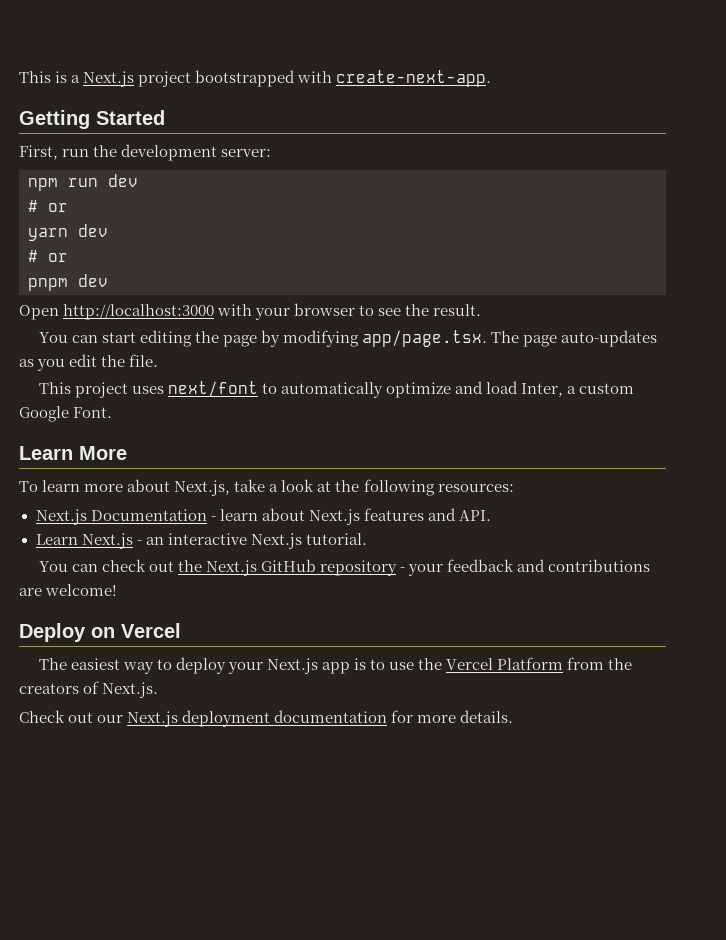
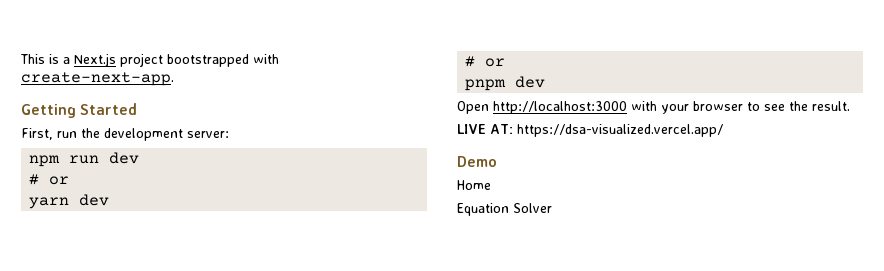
[38,330,658,347] [19,354,159,371] [38,381,635,398] [19,406,113,422] [19,446,127,460] [19,479,514,496] [35,508,491,525] [35,533,367,549] [38,559,651,576] [19,584,118,596] [19,623,181,642] [38,657,633,674] [19,681,159,698] [19,710,514,727] You can start editing the page by modifying app/page.tsx. The page auto-updates as you edit the file. // This project uses next/font to automatically optimize and load Inter, a custom Google Font. // Learn More // To learn more about Next.js, take a look at the following resources: // Next.js Documentation - learn about Next.js features and API. // Learn Next.js - an interactive Next.js tutorial. // You can check out the Next.js GitHub repository - your feedback and contributions are welcome! // Deploy on Vercel // The easiest way to deploy your Next.js app is to use the Vercel Platform from the creators of Next.js. // Check out our Next.js deployment documentation for more details. -> [457,124,723,137] [457,156,497,167] [457,180,491,190] [457,203,552,216] LIVE AT: https://dsa-visualized.vercel.app/ // Demo // Home // Equation Solver

